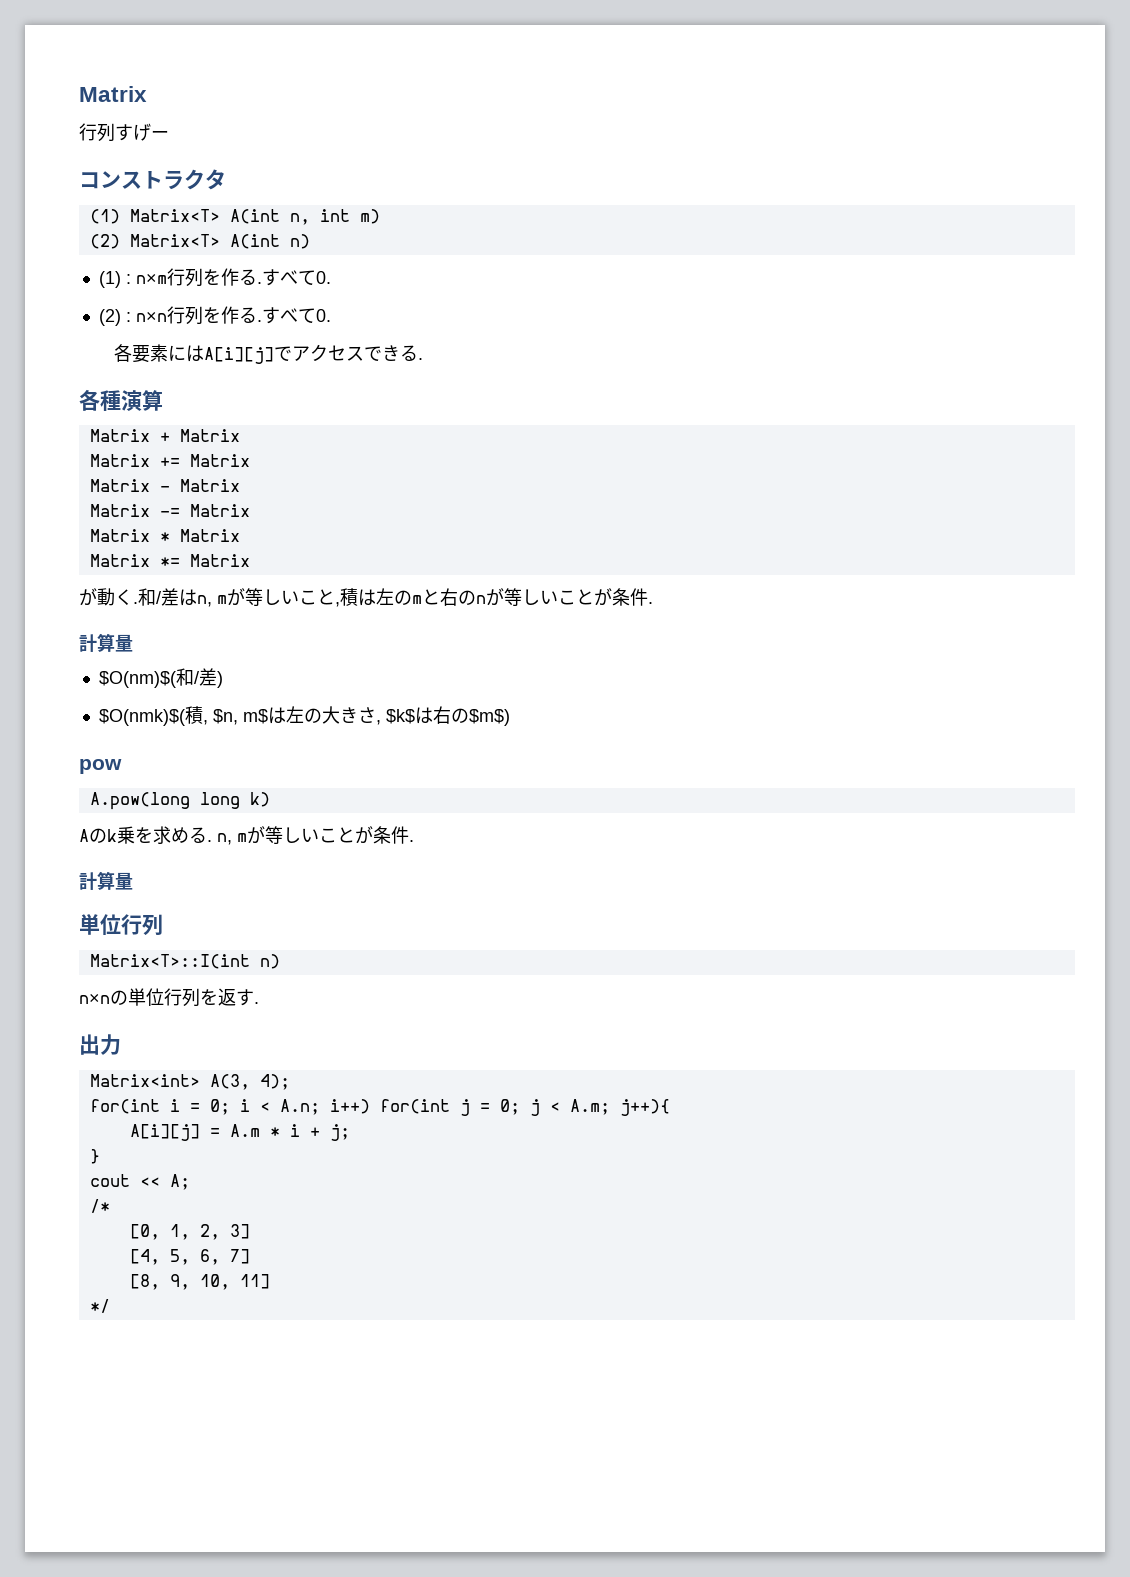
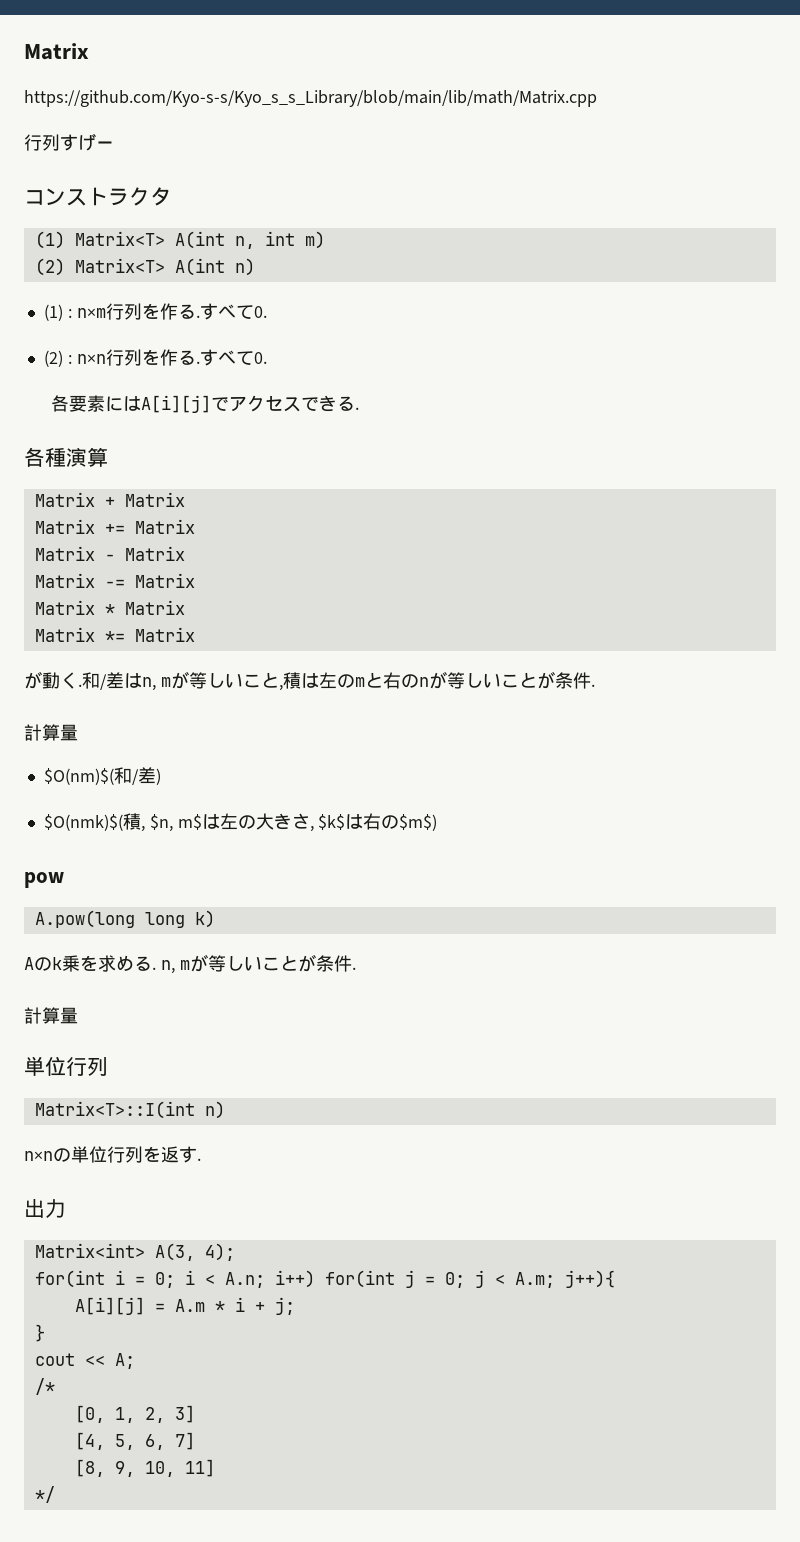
[79,86,147,102] Matrix -> [24,43,89,60] [24,90,597,107] Matrix // https://github.com/Kyo-s-s/Kyo_s_s_Library/blob/main/lib/math/Matrix.cpp

